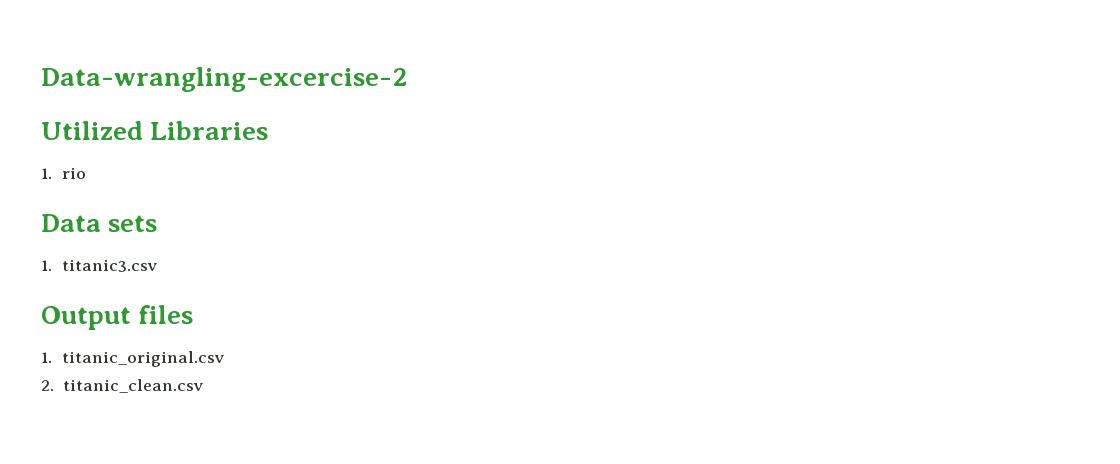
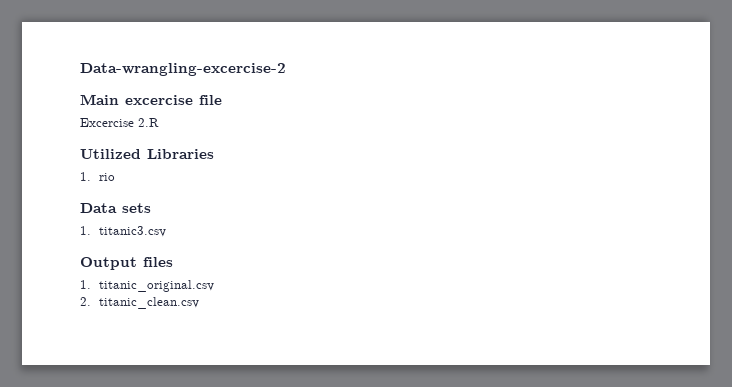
(407, 79) none -> [80,94,222,105] [80,118,159,127] // Main excercise file // Excercise 2.R

